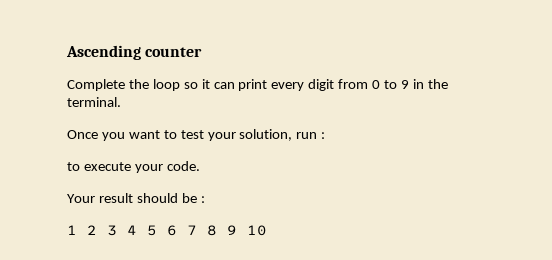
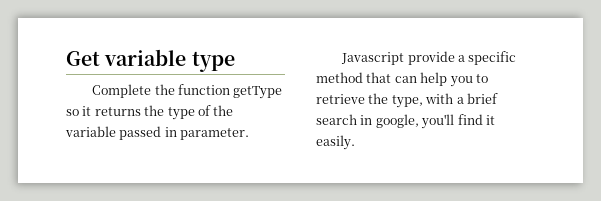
[66,45,203,60] Ascending counter -> [66,49,235,72] Get variable type
[152,79,448,91] [67,97,121,107] [67,129,326,141] [67,161,200,173] [67,193,205,203] [67,225,267,236] loop so it can print every digit from 0 to 9 in the terminal. // Once you want to test your solution, run : // to execute your code. // Your result should be : // 1 2 3 4 5 6 7 8 9 10 -> [177,84,283,99] [66,105,234,120] [65,126,250,140] [341,51,517,65] [316,72,488,87] [316,93,498,108] [316,114,495,129] [316,135,355,150] function getType so it returns the type of the variable passed in parameter. // Javascript provide a specific method that can help you to retrieve the type, with a brief search in google, you'll find it easily.

